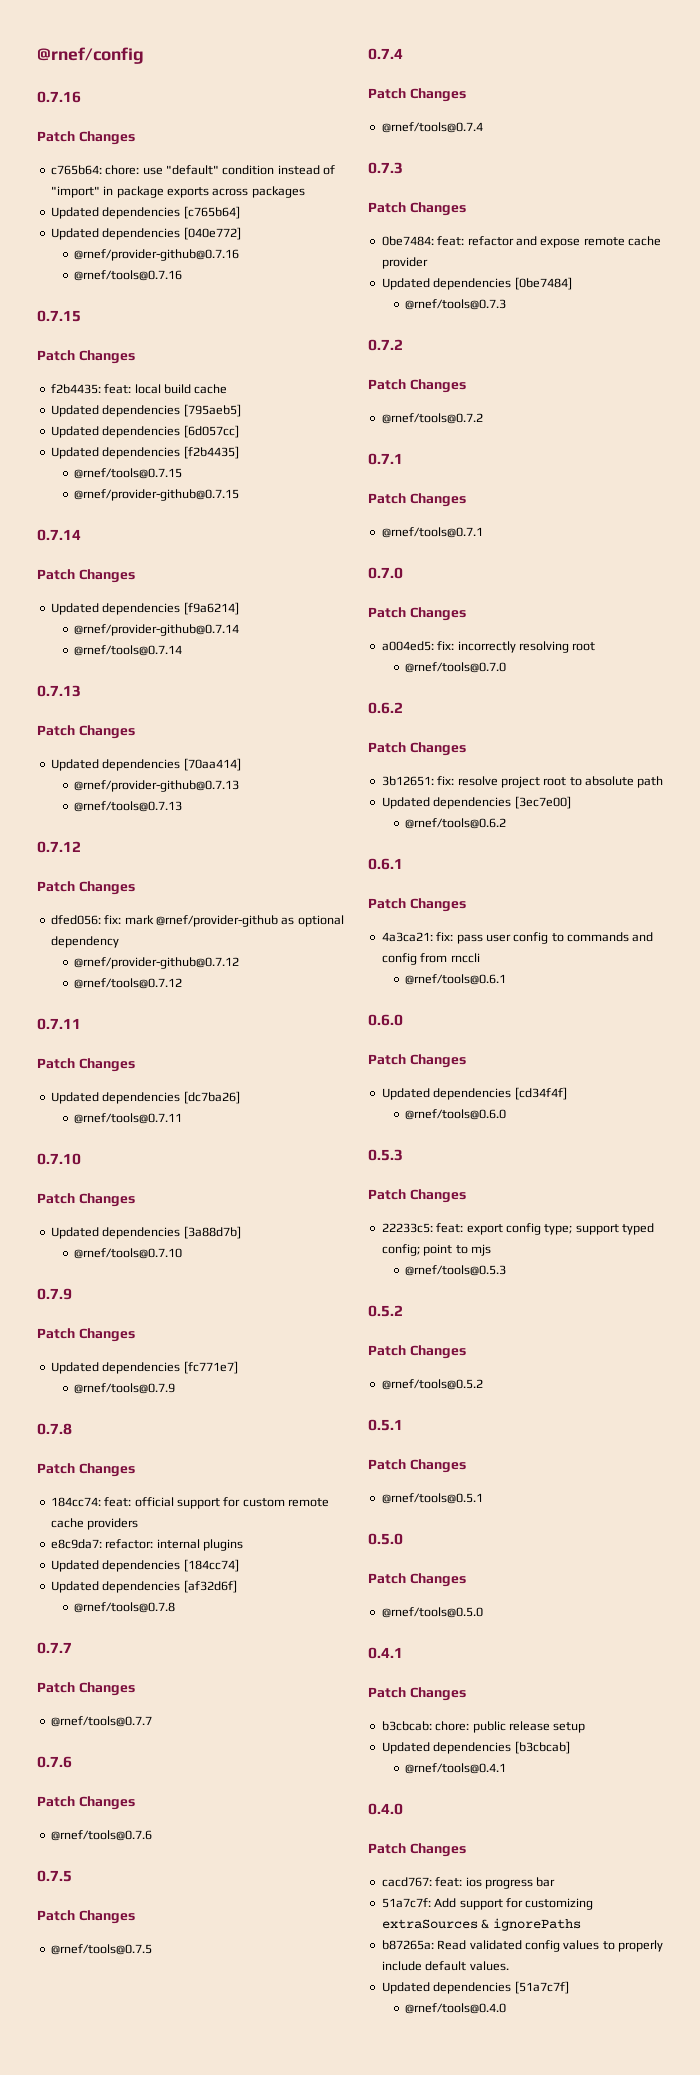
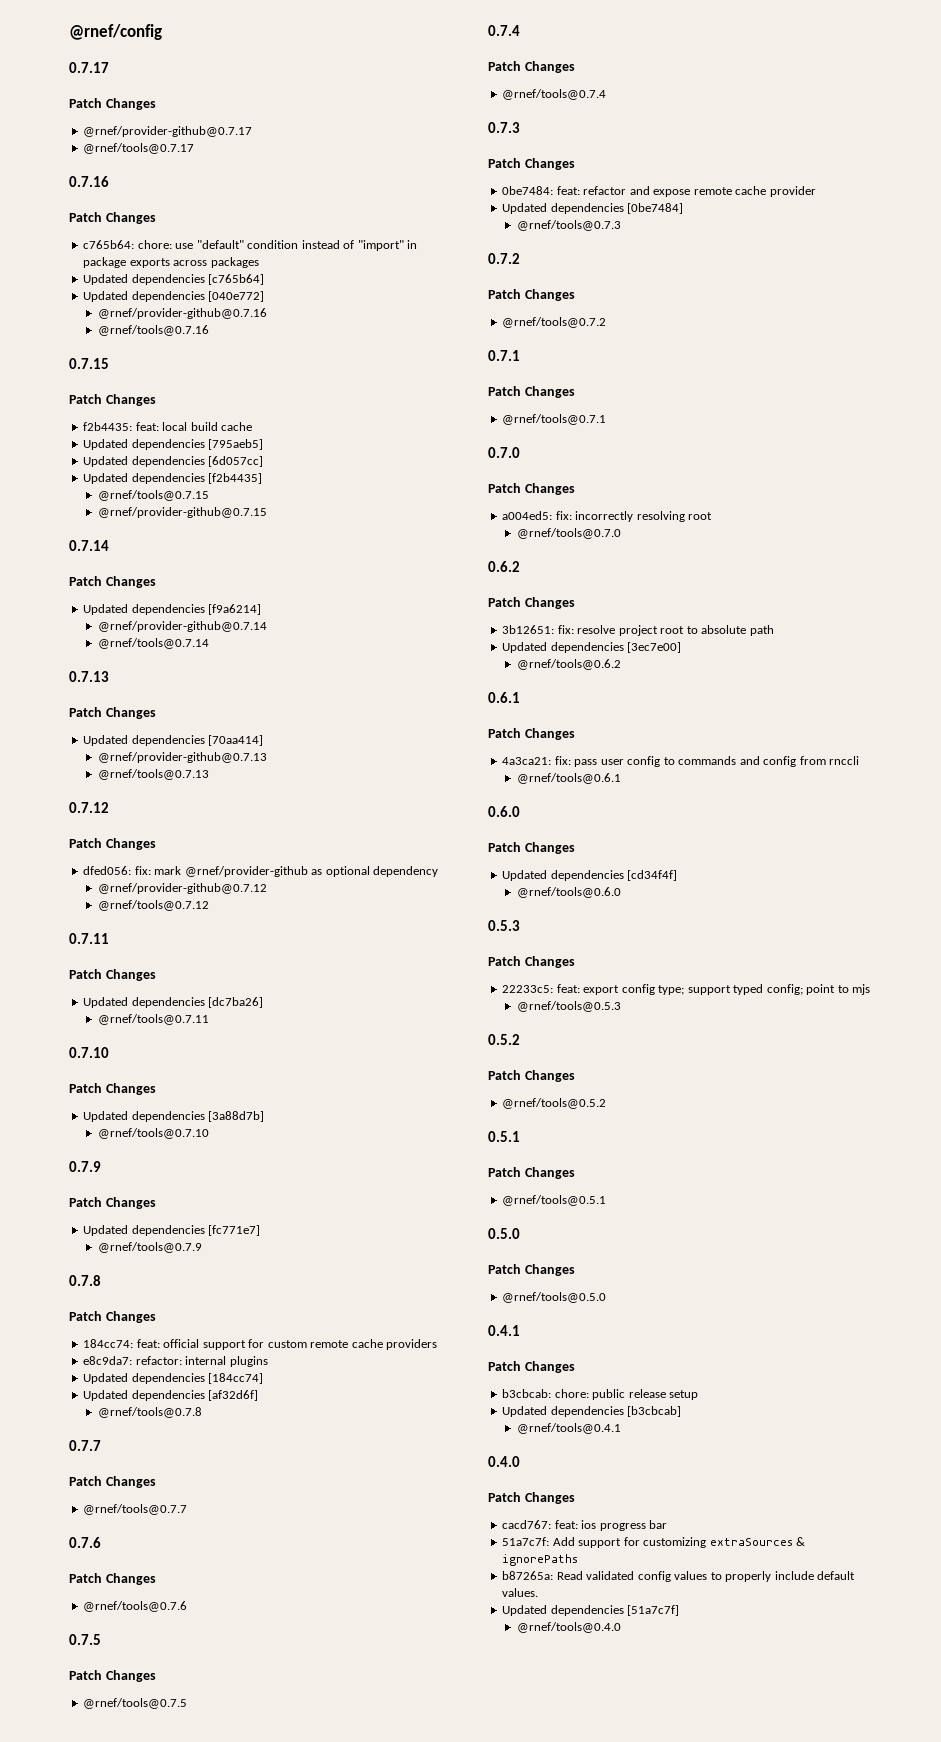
(144, 55) none -> [69,62,109,73] [69,98,156,110] [83,126,253,137] [83,143,195,154] // 0.7.17 // Patch Changes // @rnef/provider-github@0.7.17 // @rnef/tools@0.7.17

